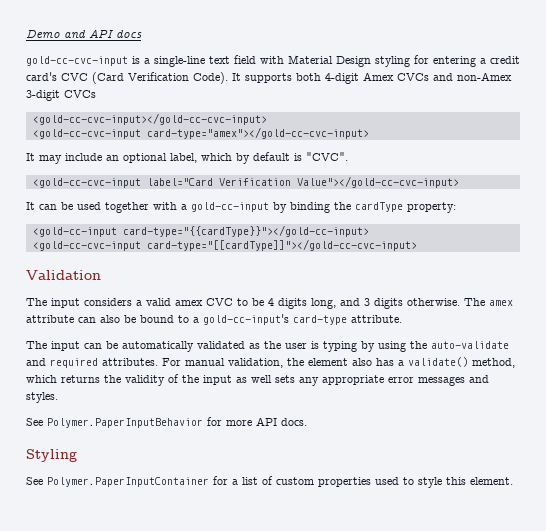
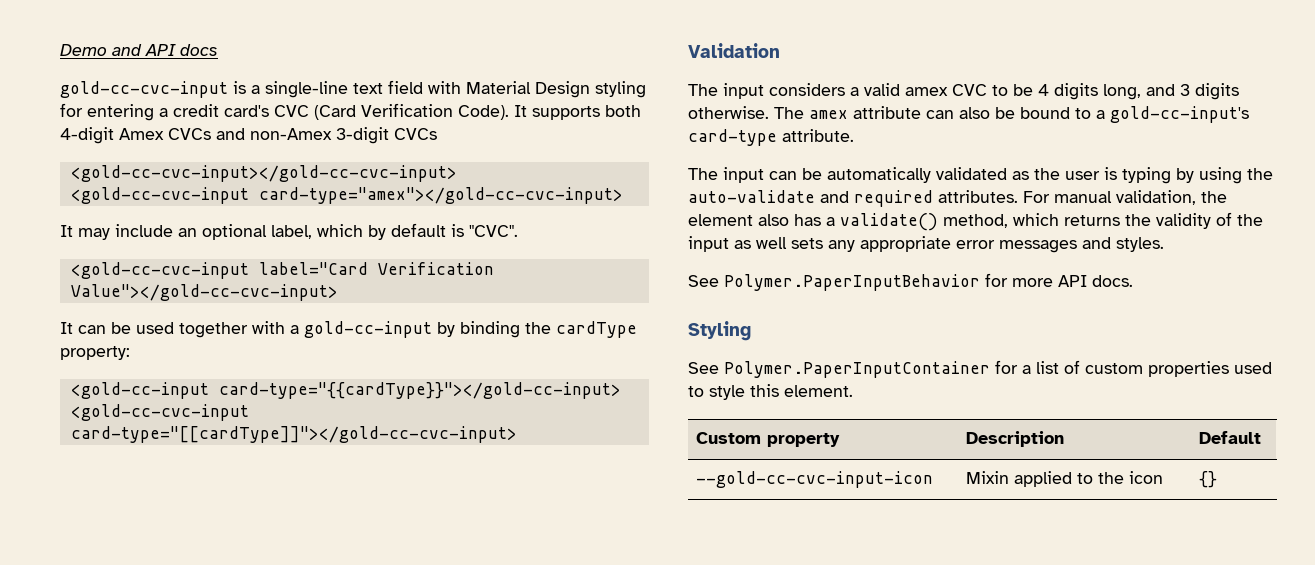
(513, 481) none -> [696,432,841,447] [966,431,1065,447] [1199,431,1262,444] [696,471,934,488] [966,471,1164,487] [1199,471,1218,488] // Custom property | Description | Default // --gold-cc-cvc-input-icon | Mixin applied to the icon | {}

